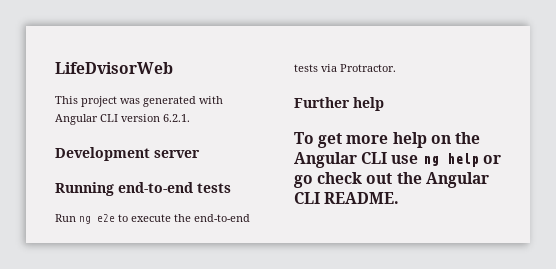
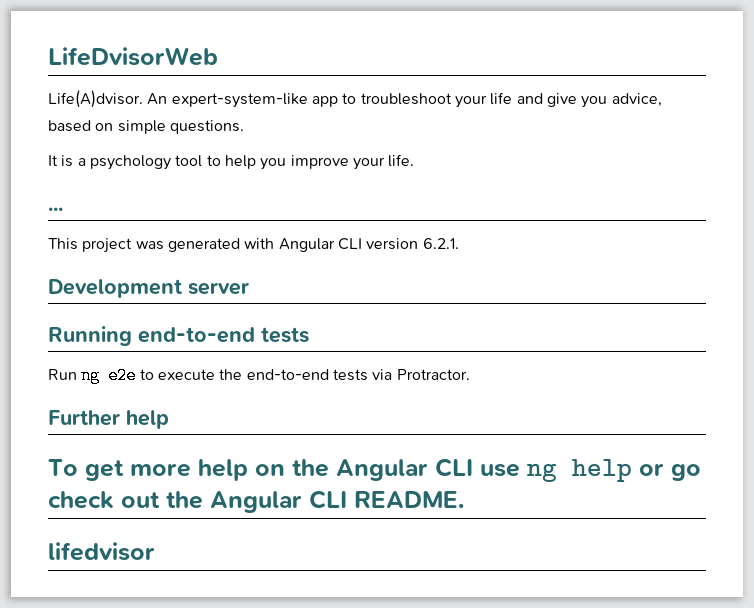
(173, 68) none -> [48,90,662,108] [48,120,244,134] [48,154,415,170] [48,207,63,211] // Life(A)dvisor. An expert-system-like app to troubleshoot your life and give you advice, based on simple questions. // It is a psychology tool to help you improve your life. // ...
(400, 198) none -> [48,542,155,561] // lifedvisor

